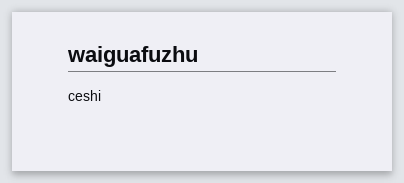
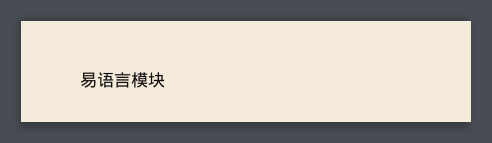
[67,46,198,67] [68,90,101,101] waiguafuzhu // ceshi -> [80,72,165,88] 易语言模块

